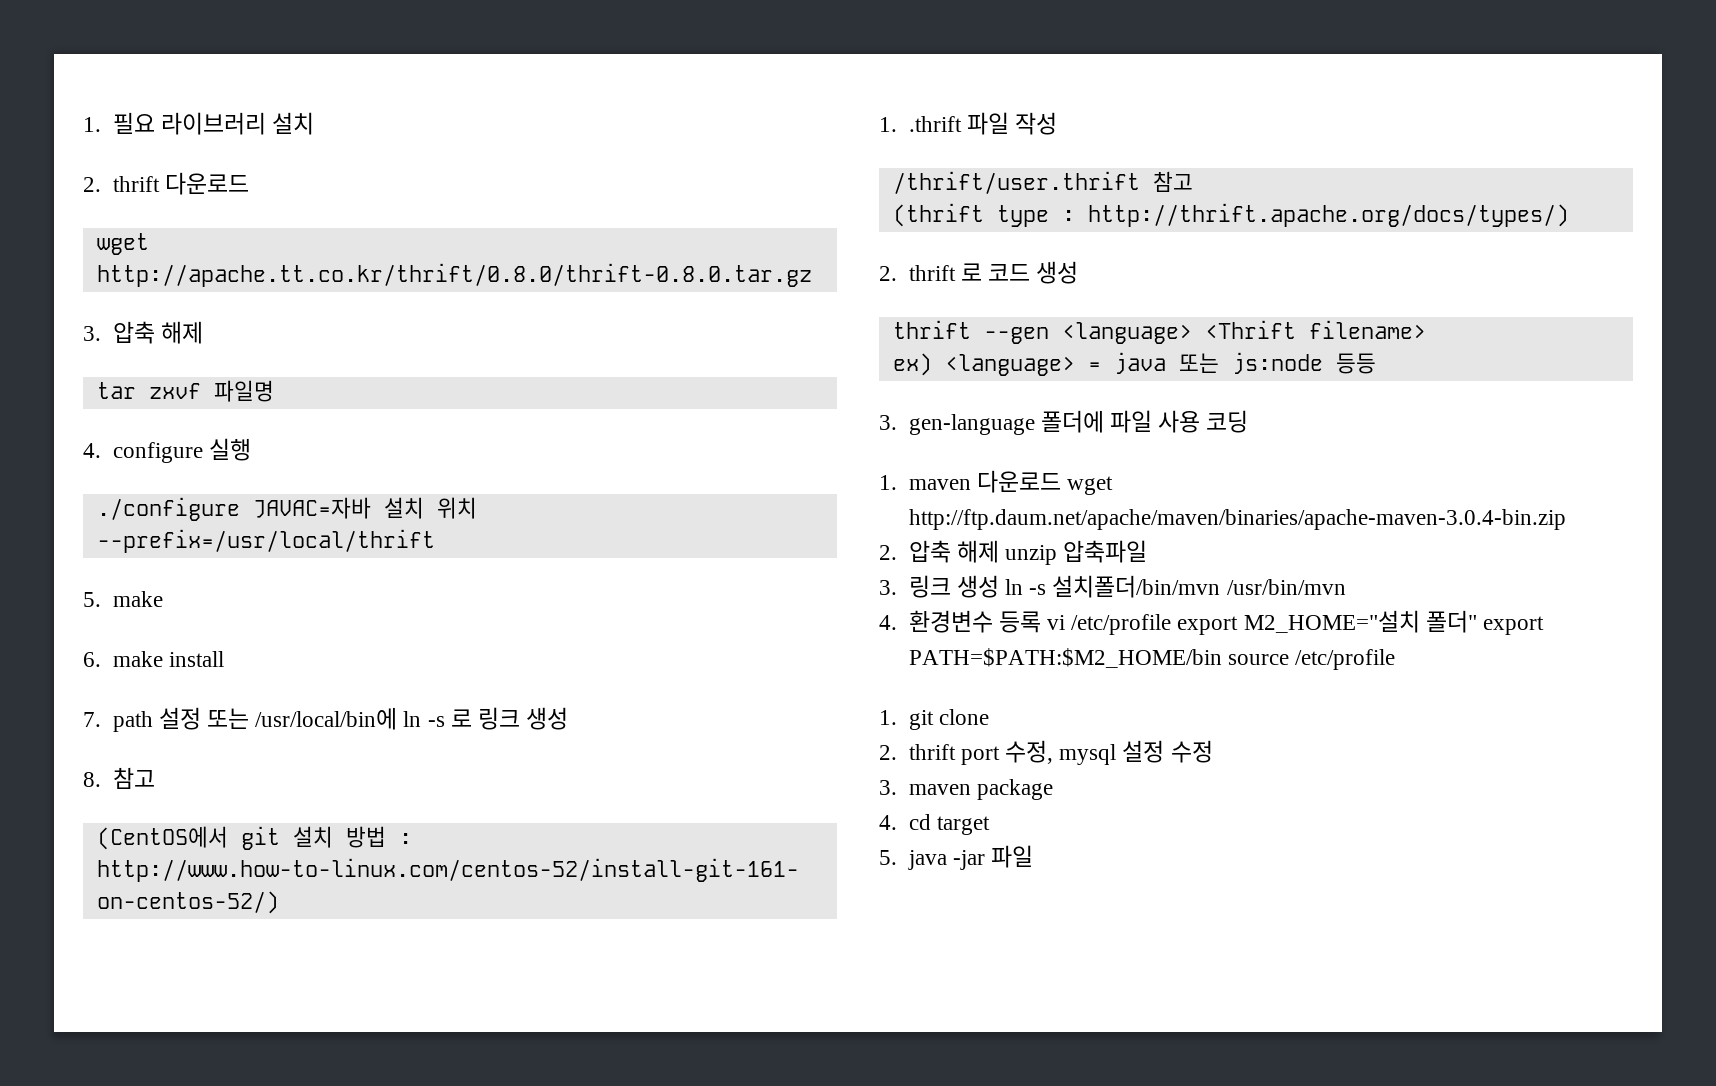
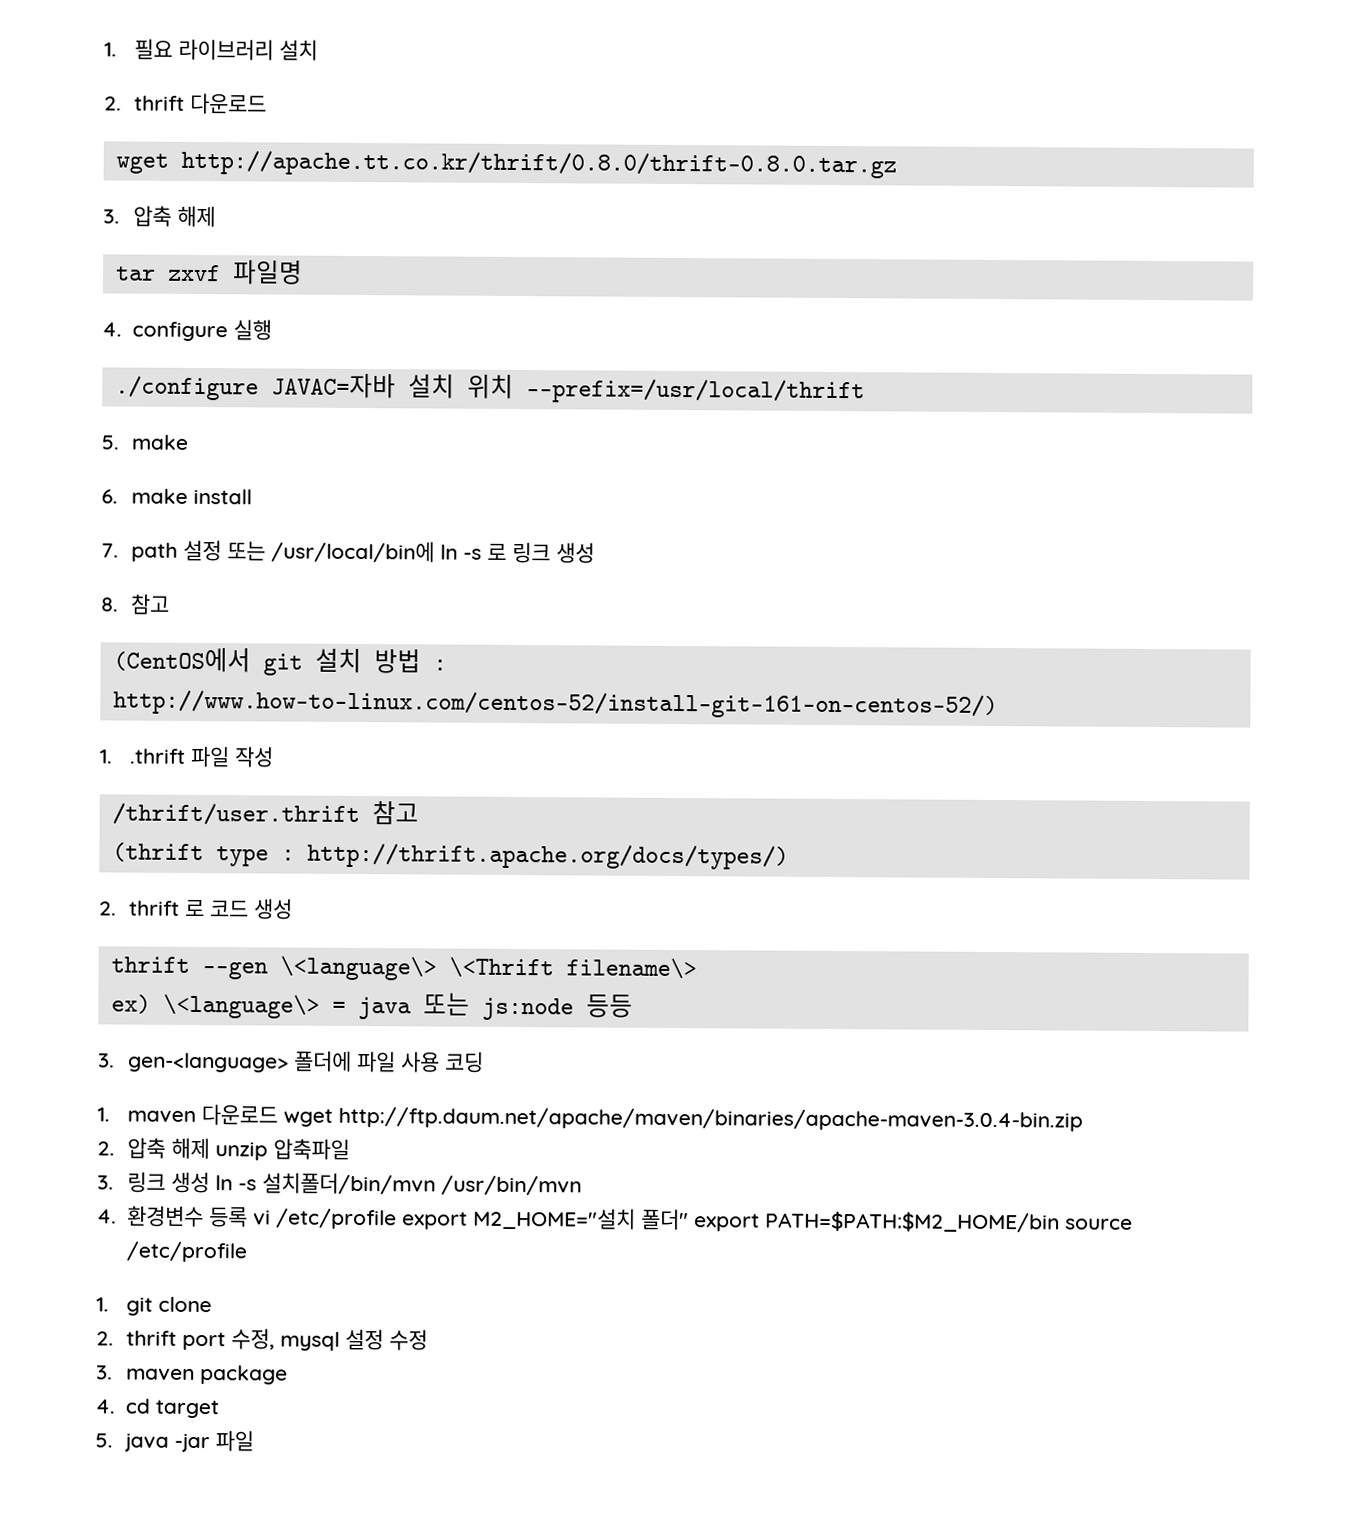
[1061,320,1426,344] <language> <Thrift filename> -> [279,955,697,981] \<language\> \<Thrift filename\>
[944,354,1075,376] <language> -> [162,993,320,1019] \<language\>
[908,414,1035,435] gen-language -> [127,1052,289,1073] gen-<language>

